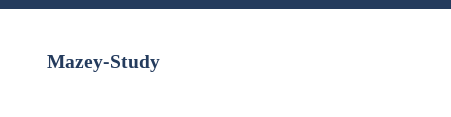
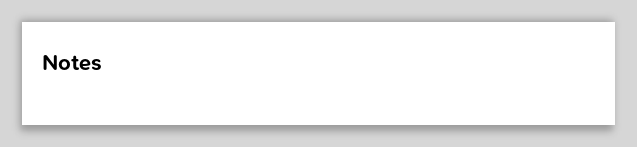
[47,55,160,72] Mazey-Study -> [42,54,102,71] Notes

